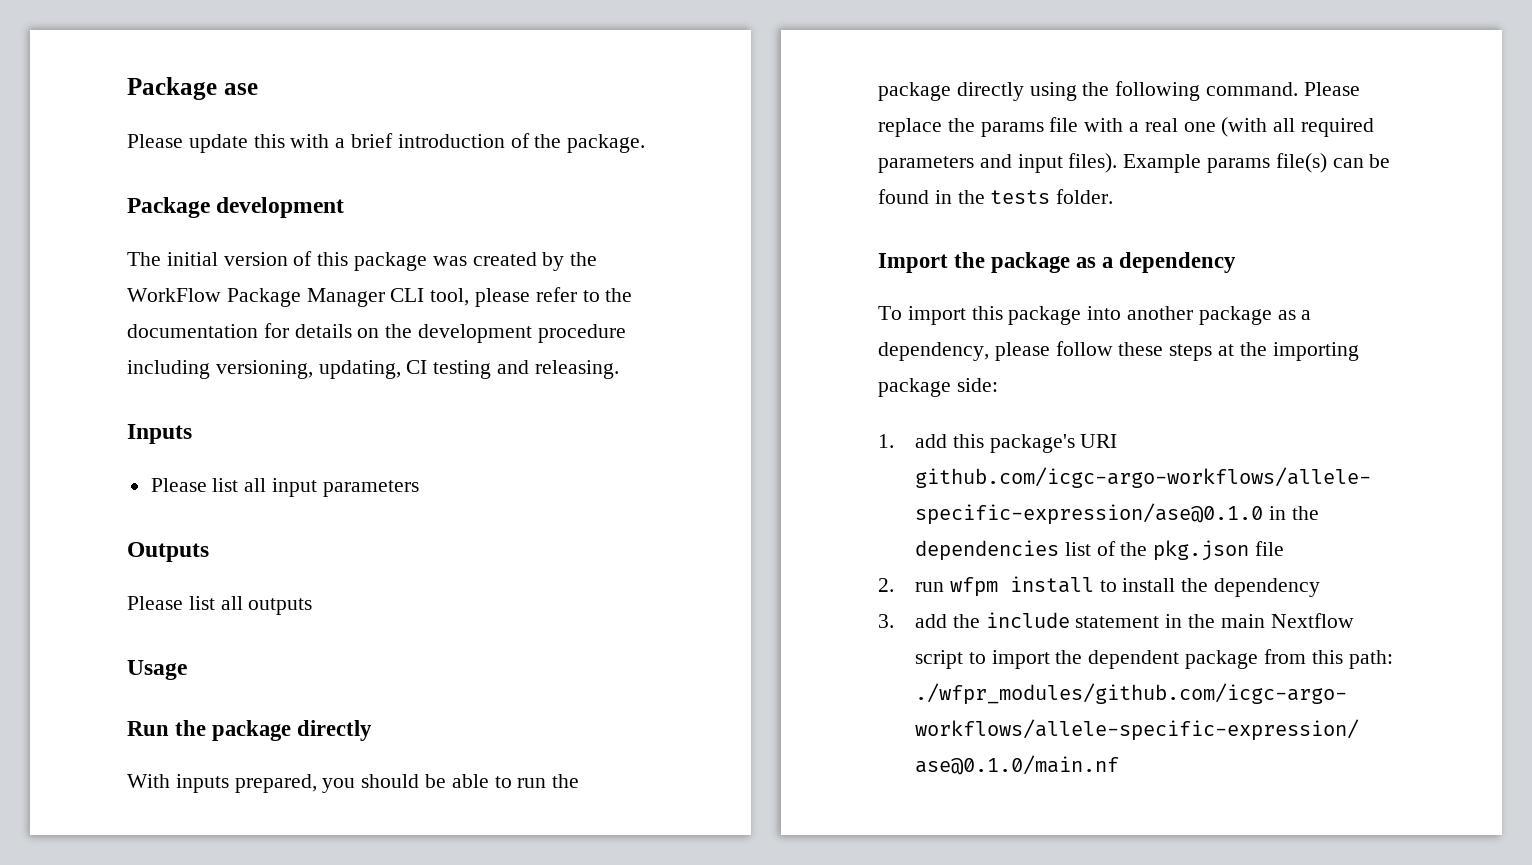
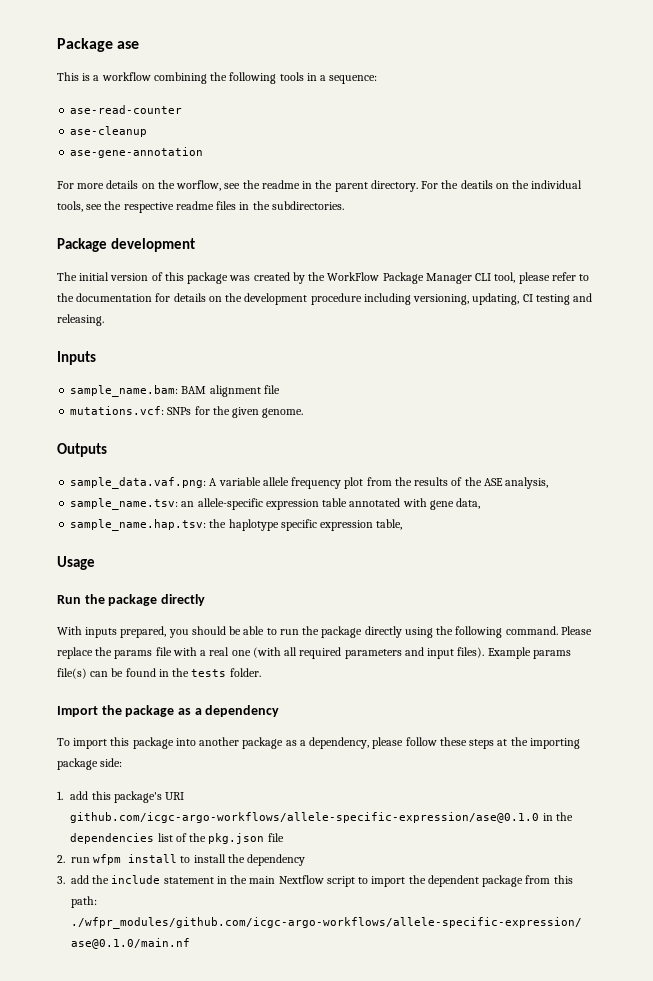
[127,133,646,153] Please update this with a brief introduction of the package. -> [57,72,378,84] [70,105,183,114] [70,126,148,137] [70,147,204,158] [57,180,583,192] [57,201,344,213] This is a workflow combining the following tools in a sequence: // ase-read-counter // ase-cleanup // ase-gene-annotation // For more details on the worflow, see the readme in the parent directory. For the deatils on the individual tools, see the respective readme files in the subdirectories.
[150,478,419,497] [127,542,209,562] [127,596,313,615] Please list all input parameters // Outputs // Please list all outputs -> [70,385,280,397] [70,406,304,418] [57,443,107,457] [70,477,549,489] [70,498,481,510] [70,519,403,531] sample_name.bam: BAM alignment file // mutations.vcf: SNPs for the given genome. // Outputs // sample_data.vaf.png: A variable allele frequency plot from the results of the ASE analysis, // sample_name.tsv: an allele-specific expression table annotated with gene data, // sample_name.hap.tsv: the haplotype specific expression table,

